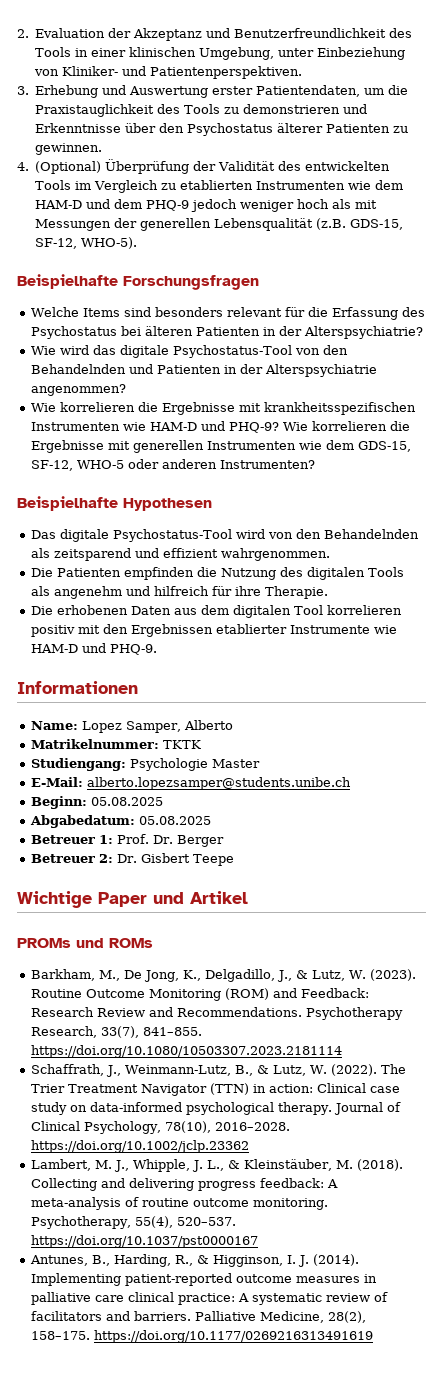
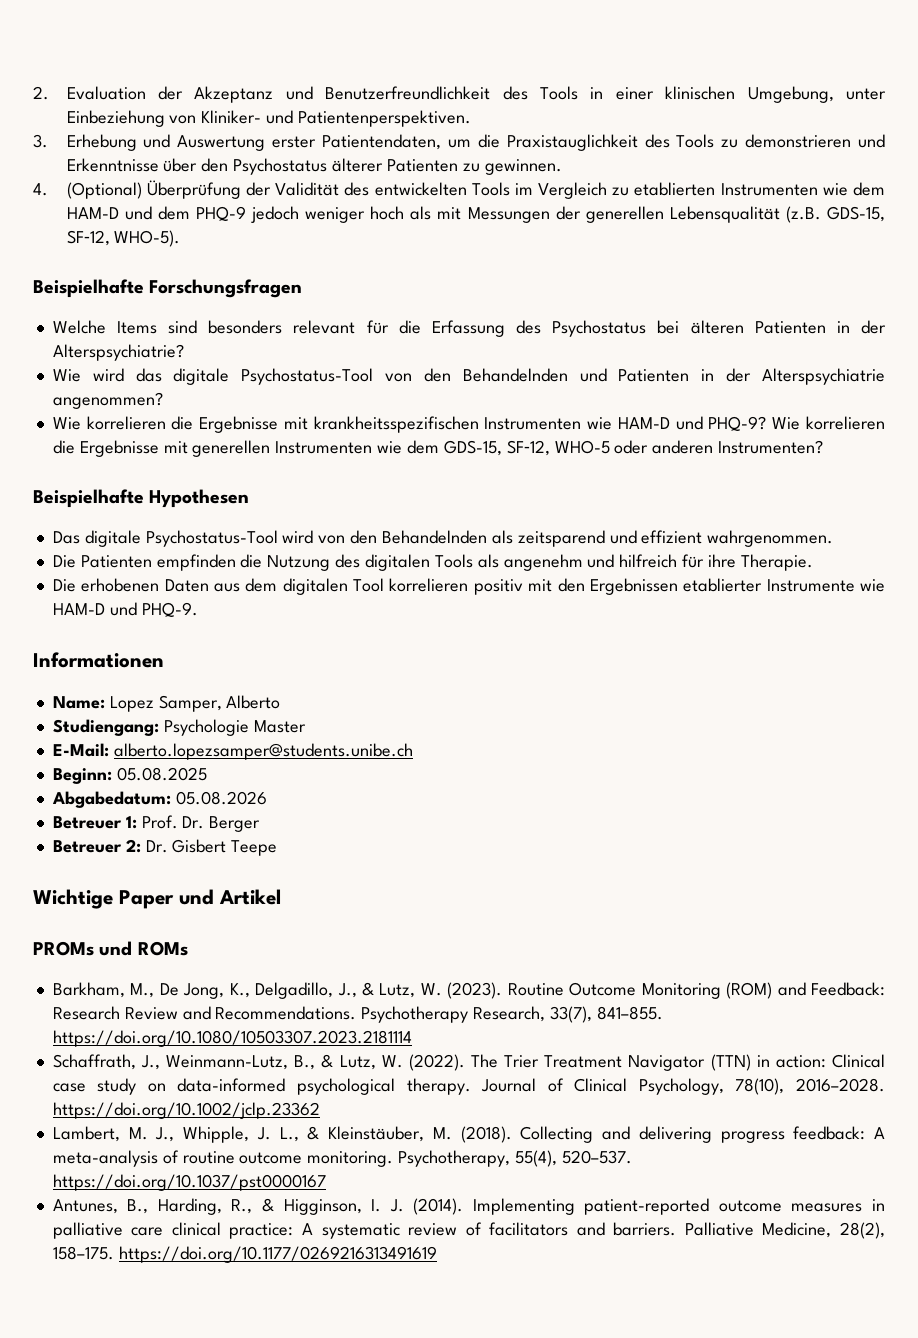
[30,739,201,749] // Matrikelnummer: TKTK -> (281, 702) none
[138,816,211,825] 05.08.2025 -> [175,791,267,805] 05.08.2026

